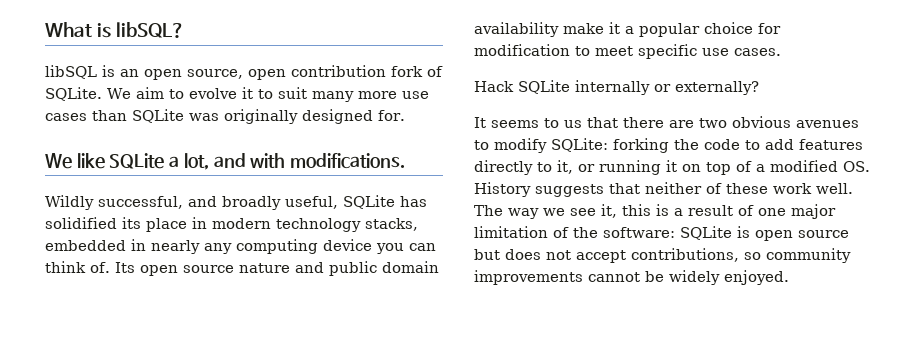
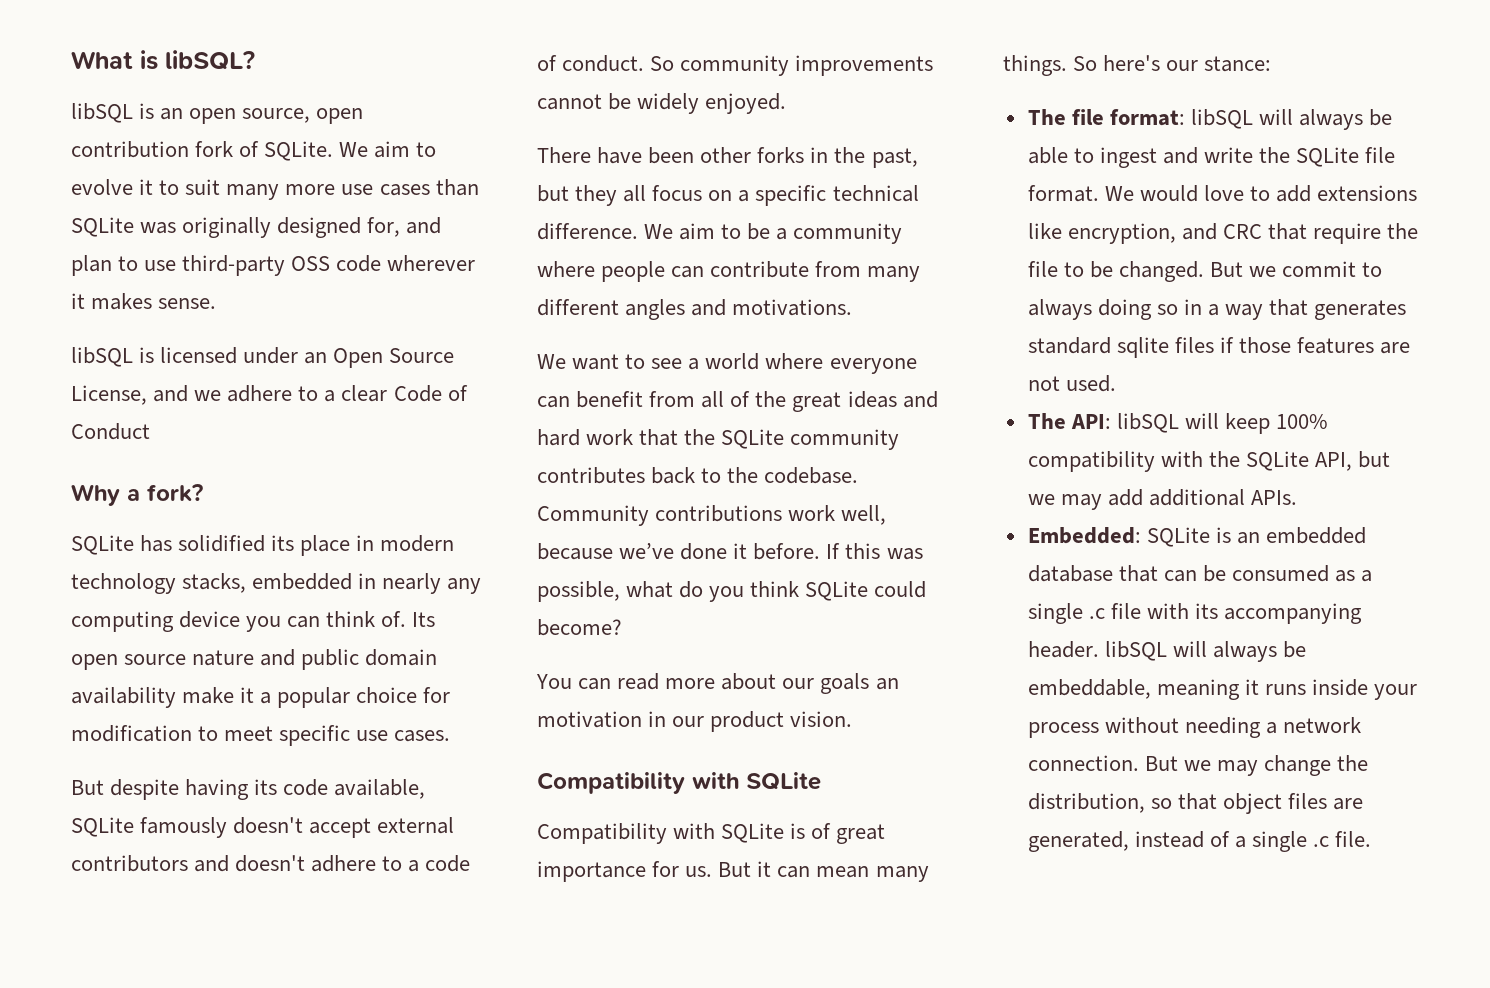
[378,110,405,121] [45,153,406,170] [45,195,338,210] for. // We like SQLite a lot, and with modifications. // Wildly successful, and broadly useful, -> [367,217,442,237] [71,255,476,276] [71,293,217,310] [71,347,455,368] [71,385,468,405] [71,423,150,440] [71,484,203,506] for, and plan to use third-party OSS code wherever it makes sense. // libSQL is licensed under an Open Source License, and we adhere to a clear Code of Conduct // Why a fork? //
[474,80,759,95] [474,116,859,128] [474,138,863,153] [474,160,870,175] [474,182,853,197] [474,204,836,219] [474,226,849,241] [474,248,761,263] Hack SQLite internally or externally? // It seems to us that there are two obvious avenues to modify SQLite: forking the code to add features directly to it, or running it on top of a modified OS. History suggests that neither of these work well. The way we see it, this is a result of one major limitation of the software: SQLite is open source but does not accept contributions, so -> [71,779,426,800] [71,817,455,838] [71,855,471,872] [537,55,675,72] But despite having its code available, SQLite famously doesn't accept external contributors and doesn't adhere to a code of conduct. So
(789, 277) none -> [537,147,918,168] [537,185,919,206] [537,223,903,244] [537,261,921,282] [537,299,853,320] [537,353,917,374] [537,391,938,412] [537,429,900,450] [537,467,859,484] [537,505,887,526] [537,543,923,560] [537,581,927,602] [537,619,622,636] [536,673,899,694] [537,711,853,732] [537,772,821,794] [537,823,886,844] [537,861,929,882] [1003,55,1272,76] [1027,109,1393,130] [1027,147,1396,168] [1027,185,1418,202] [1027,223,1419,244] [1027,261,1383,282] [1027,299,1407,320] [1027,337,1411,358] [1027,375,1116,392] [1027,413,1329,434] [1027,451,1391,472] [1027,489,1298,510] [1027,527,1367,547] [1027,565,1373,582] [1027,603,1363,624] [1027,641,1307,662] [1027,679,1418,700] [1027,717,1362,738] [1027,755,1369,776] [1027,793,1364,814] [1027,831,1372,852] // There have been other forks in the past, but they all focus on a specific technical difference. We aim to be a community where people can contribute from many different angles and motivations. // We want to see a world where everyone can benefit from all of the great ideas and hard work that the SQLite community contributes back to the codebase. Community contributions work well, because we’ve done it before. If this was possible, what do you think SQLite could become? // You can read more about our goals an motivation in our product vision. // Compatibility with SQLite // Compatibility with SQLite is of great importance for us. But it can mean many things. So here's our stance: // The file format: libSQL will always be able to ingest and write the SQLite file format. We would love to add extensions like encryption, and CRC that require the file to be changed. But we commit to always doing so in a way that generates standard sqlite files if those features are not used. // The API: libSQL will keep 100% compatibility with the SQLite API, but we may add additional APIs. // Embedded: SQLite is an embedded database that can be consumed as a single .c file with its accompanying header. libSQL will always be embeddable, meaning it runs inside your process without needing a network connection. But we may change the distribution, so that object files are generated, instead of a single .c file.

